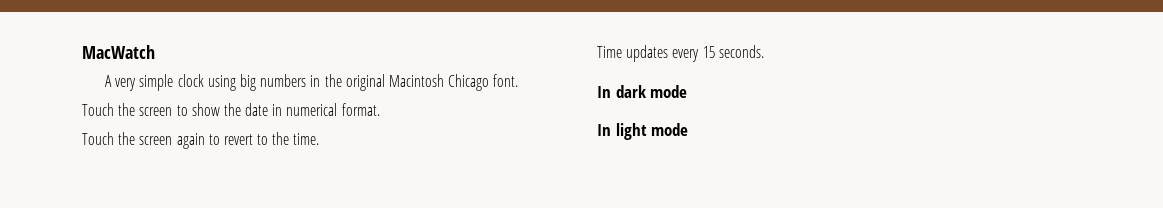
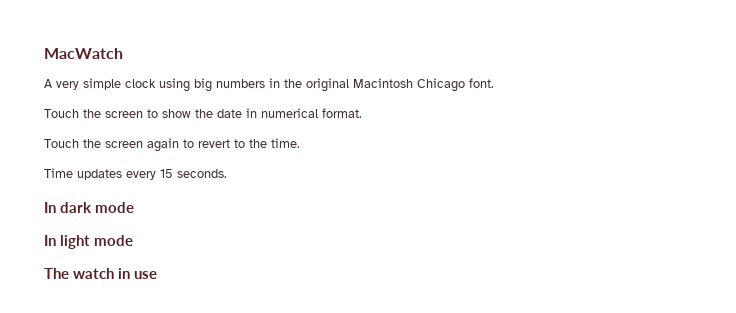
(689, 129) none -> [44,268,157,279] // The watch in use

